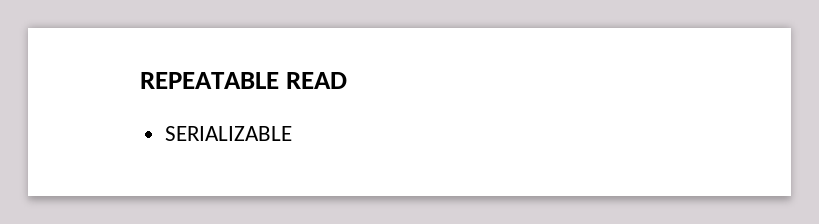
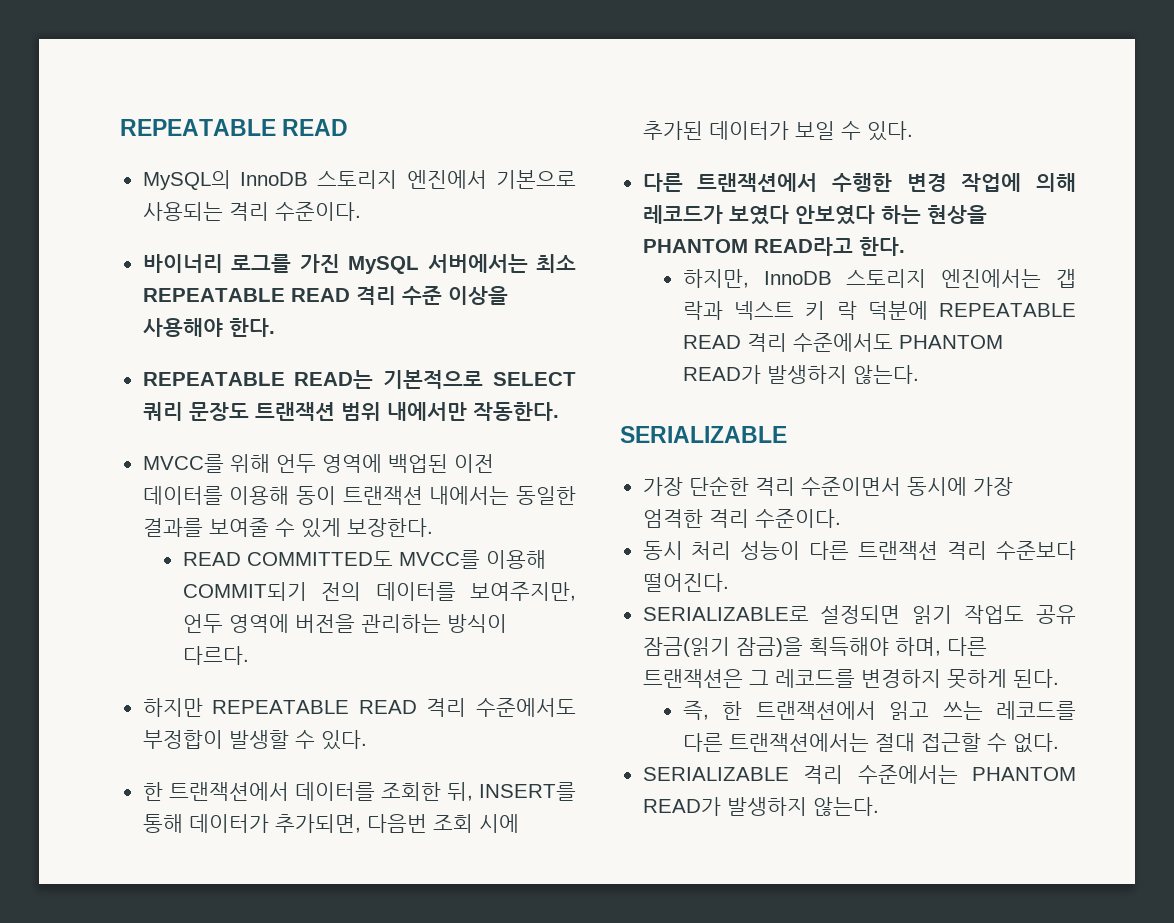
[165,126,293,141] SERIALIZABLE -> [142,170,576,190] [142,202,361,221] [142,254,576,274] [142,286,508,305] [142,318,275,337] [142,370,576,389] [142,402,559,421] [142,454,494,473] [142,486,576,505] [142,518,433,538] [182,550,546,569] [182,582,576,601] [182,614,507,633] [182,646,249,665] [142,698,576,717] [142,730,367,750] [142,782,576,801] [142,814,519,833] [642,121,913,141] [642,173,1076,192] [642,205,987,225] [642,237,905,256] [682,269,1076,288] [682,301,1076,320] [682,333,1003,352] [682,365,919,384] [620,426,787,443] [642,476,1013,496] [642,509,841,528] [642,541,1076,560] [642,573,729,592] [642,605,1076,624] [642,637,987,657] [642,669,1059,689] [682,701,1076,720] [682,733,1059,753] [642,765,1076,784] [642,797,879,816] MySQL의 InnoDB 스토리지 엔진에서 기본으로 사용되는 격리 수준이다. // 바이너리 로그를 가진 MySQL 서버에서는 최소 REPEATABLE READ 격리 수준 이상을 사용해야 한다. // REPEATABLE READ는 기본적으로 SELECT 쿼리 문장도 트랜잭션 범위 내에서만 작동한다. // MVCC를 위해 언두 영역에 백업된 이전 데이터를 이용해 동이 트랜잭션 내에서는 동일한 결과를 보여줄 수 있게 보장한다. // READ COMMITTED도 MVCC를 이용해 COMMIT되기 전의 데이터를 보여주지만, 언두 영역에 버전을 관리하는 방식이 다르다. // 하지만 REPEATABLE READ 격리 수준에서도 부정합이 발생할 수 있다. // 한 트랜잭션에서 데이터를 조회한 뒤, INSERT를 통해 데이터가 추가되면, 다음번 조회 시에 추가된 데이터가 보일 수 있다. // 다른 트랜잭션에서 수행한 변경 작업에 의해 레코드가 보였다 안보였다 하는 현상을 PHANTOM READ라고 한다. // 하지만, InnoDB 스토리지 엔진에서는 갭 락과 넥스트 키 락 덕분에 REPEATABLE READ 격리 수준에서도 PHANTOM READ가 발생하지 않는다. // SERIALIZABLE // 가장 단순한 격리 수준이면서 동시에 가장 엄격한 격리 수준이다. // 동시 처리 성능이 다른 트랜잭션 격리 수준보다 떨어진다. // SERIALIZABLE로 설정되면 읽기 작업도 공유 잠금(읽기 잠금)을 획득해야 하며, 다른 트랜잭션은 그 레코드를 변경하지 못하게 된다. // 즉, 한 트랜잭션에서 읽고 쓰는 레코드를 다른 트랜잭션에서는 절대 접근할 수 없다. // SERIALIZABLE 격리 수준에서는 PHANTOM READ가 발생하지 않는다.

